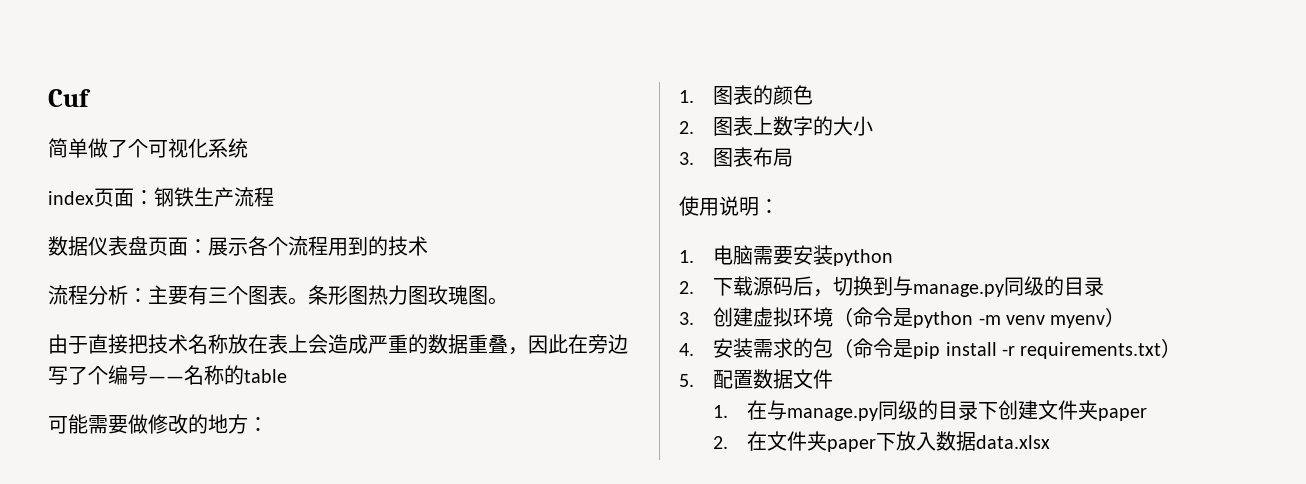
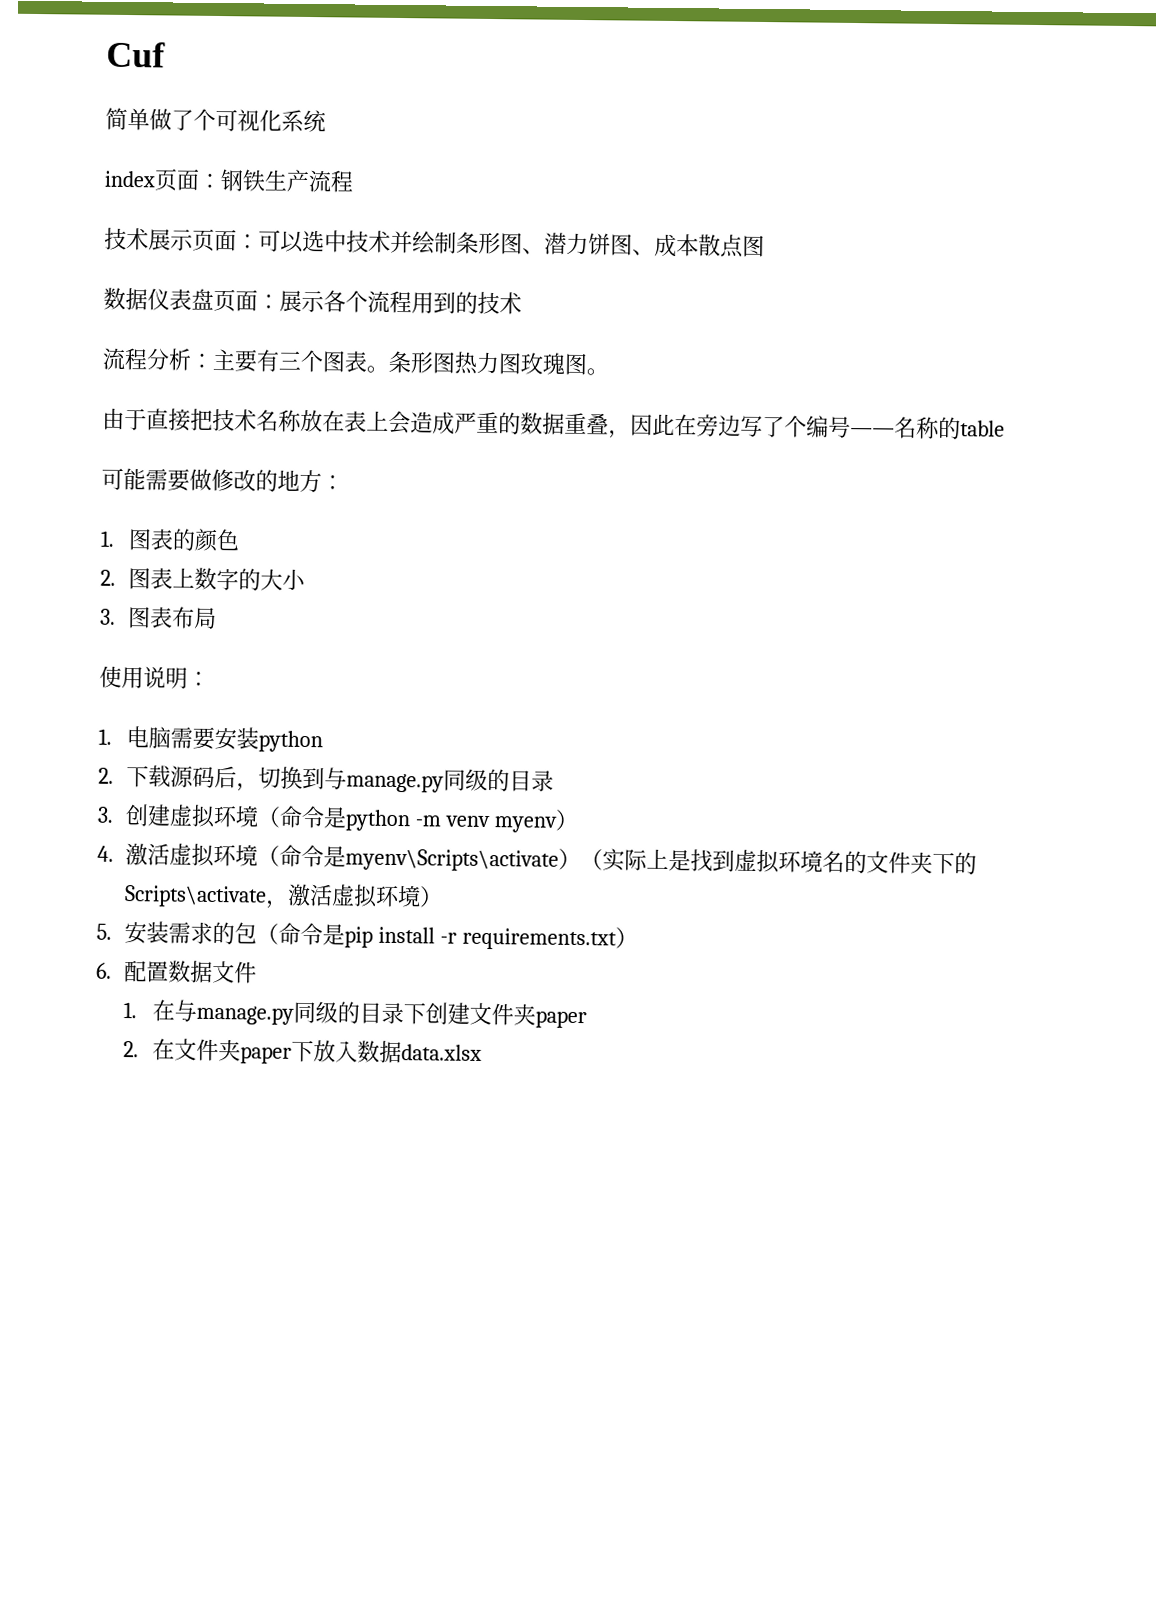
(274, 197) none -> [104,227,765,258] // 技术展示页面：可以选中技术并绘制条形图、潜力饼图、成本散点图
(694, 349) none -> [125,843,978,875] [124,883,444,909] [96,923,112,940] 激活虚拟环境（命令是myenv\Scripts\activate）（实际上是找到虚拟环境名的文件夹下的Scripts\activate，激活虚拟环境） // 5.
[679,374,694,387] 5. -> [96,962,112,979] 6.

